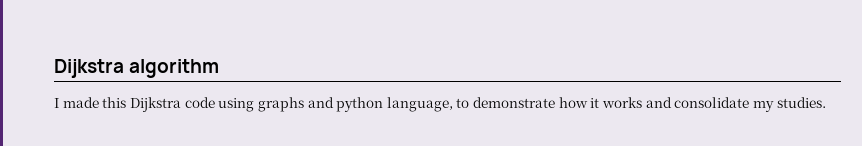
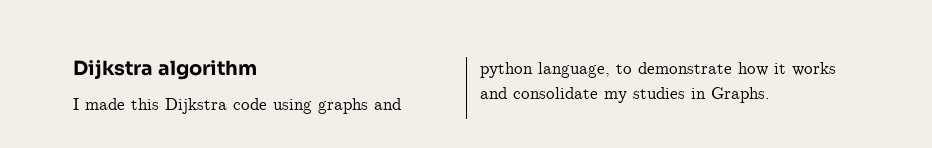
[776,97,826,108] studies. -> [633,87,770,103] studies in Graphs.

